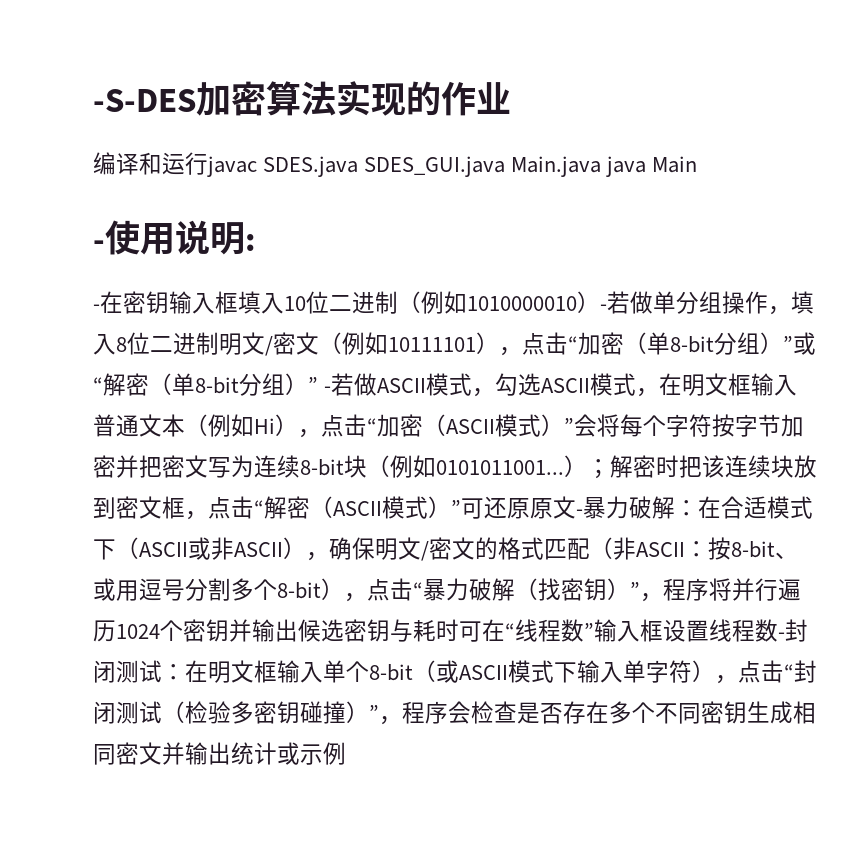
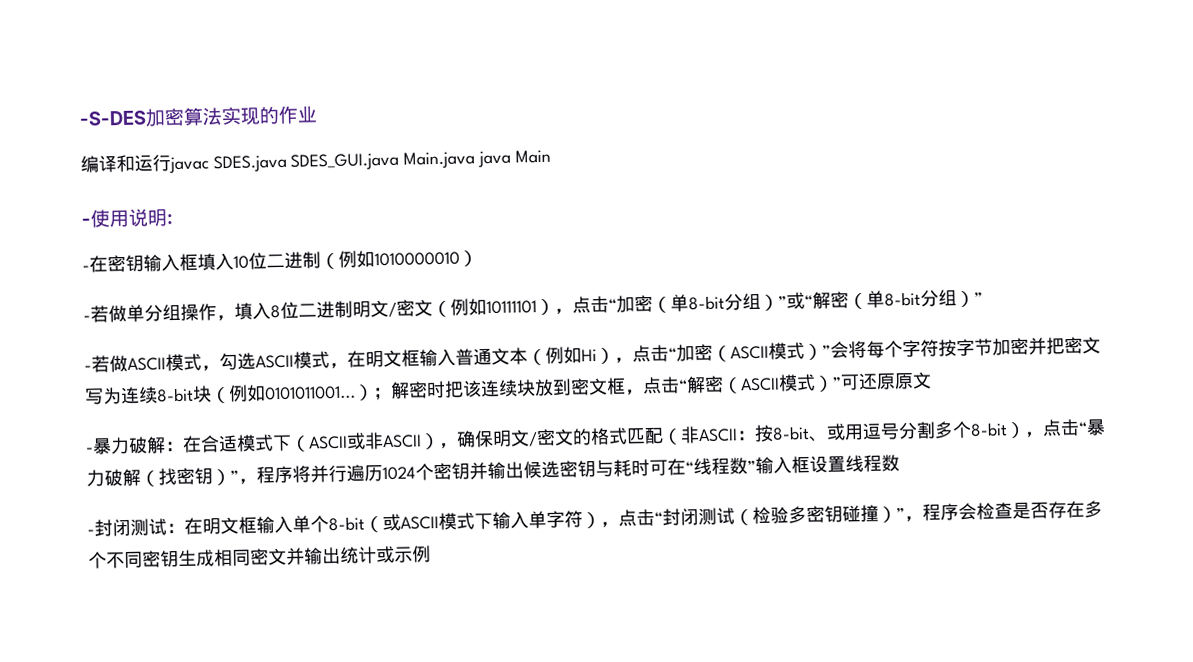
(600, 302) none -> (478, 258) //
(318, 385) none -> (983, 297) //
(576, 507) none -> (932, 380) //
(778, 630) none -> (900, 463) //

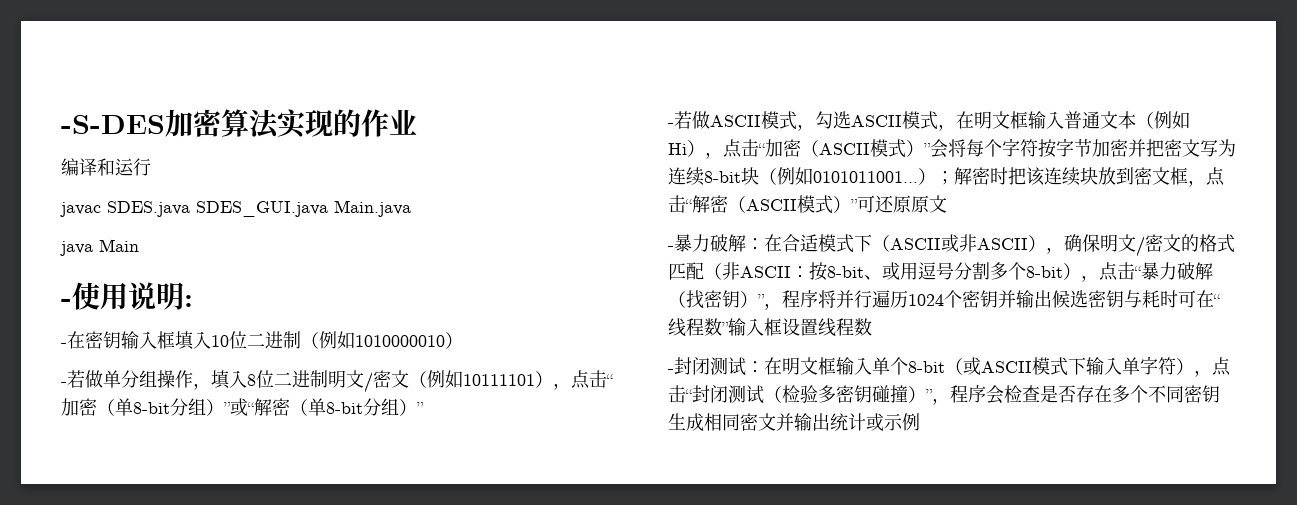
(171, 163) none -> (151, 167) //
(476, 160) none -> (411, 208) //

